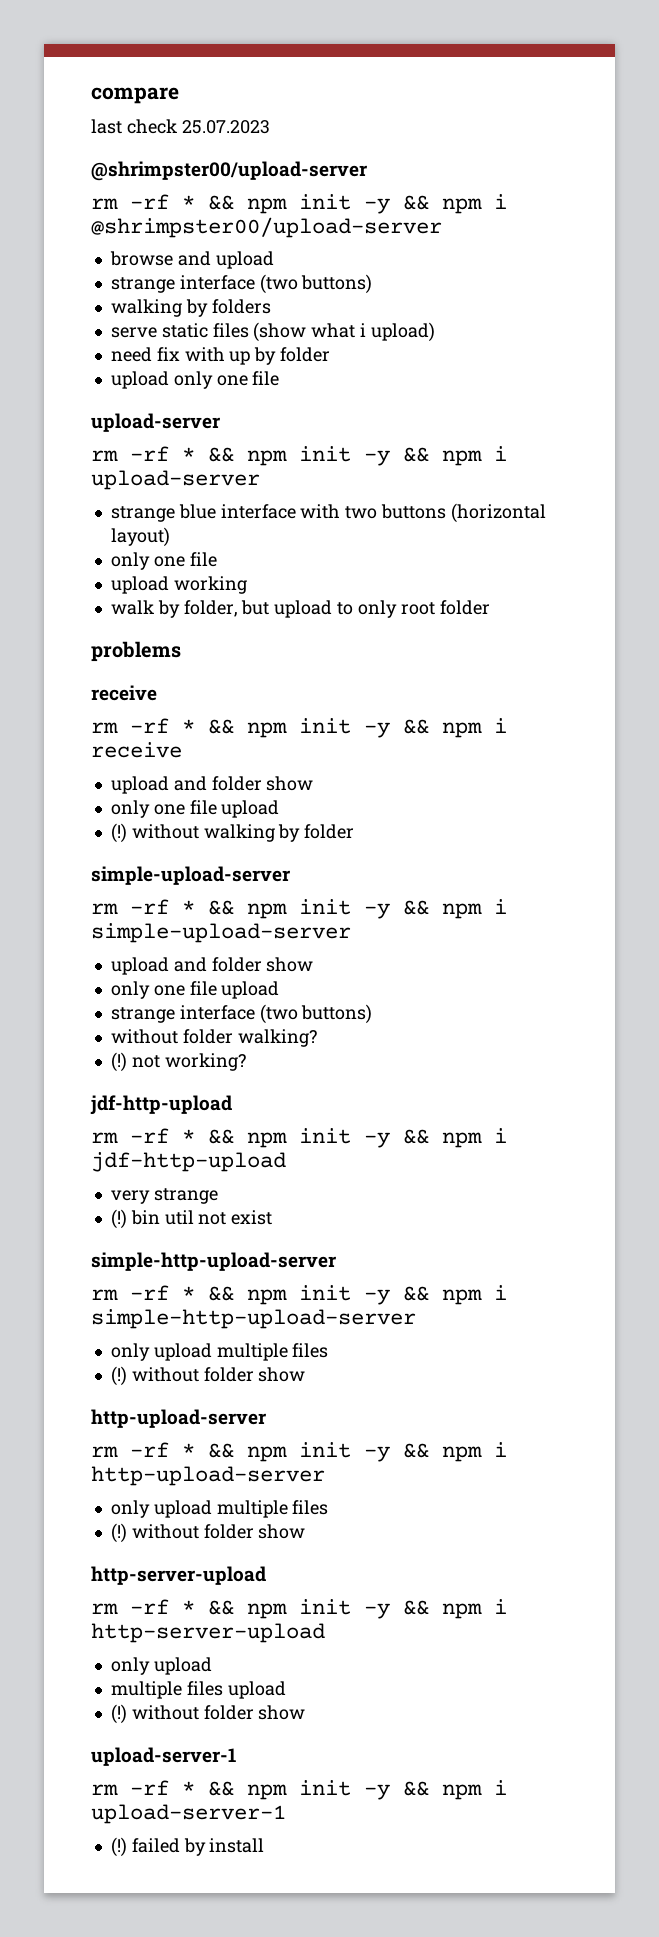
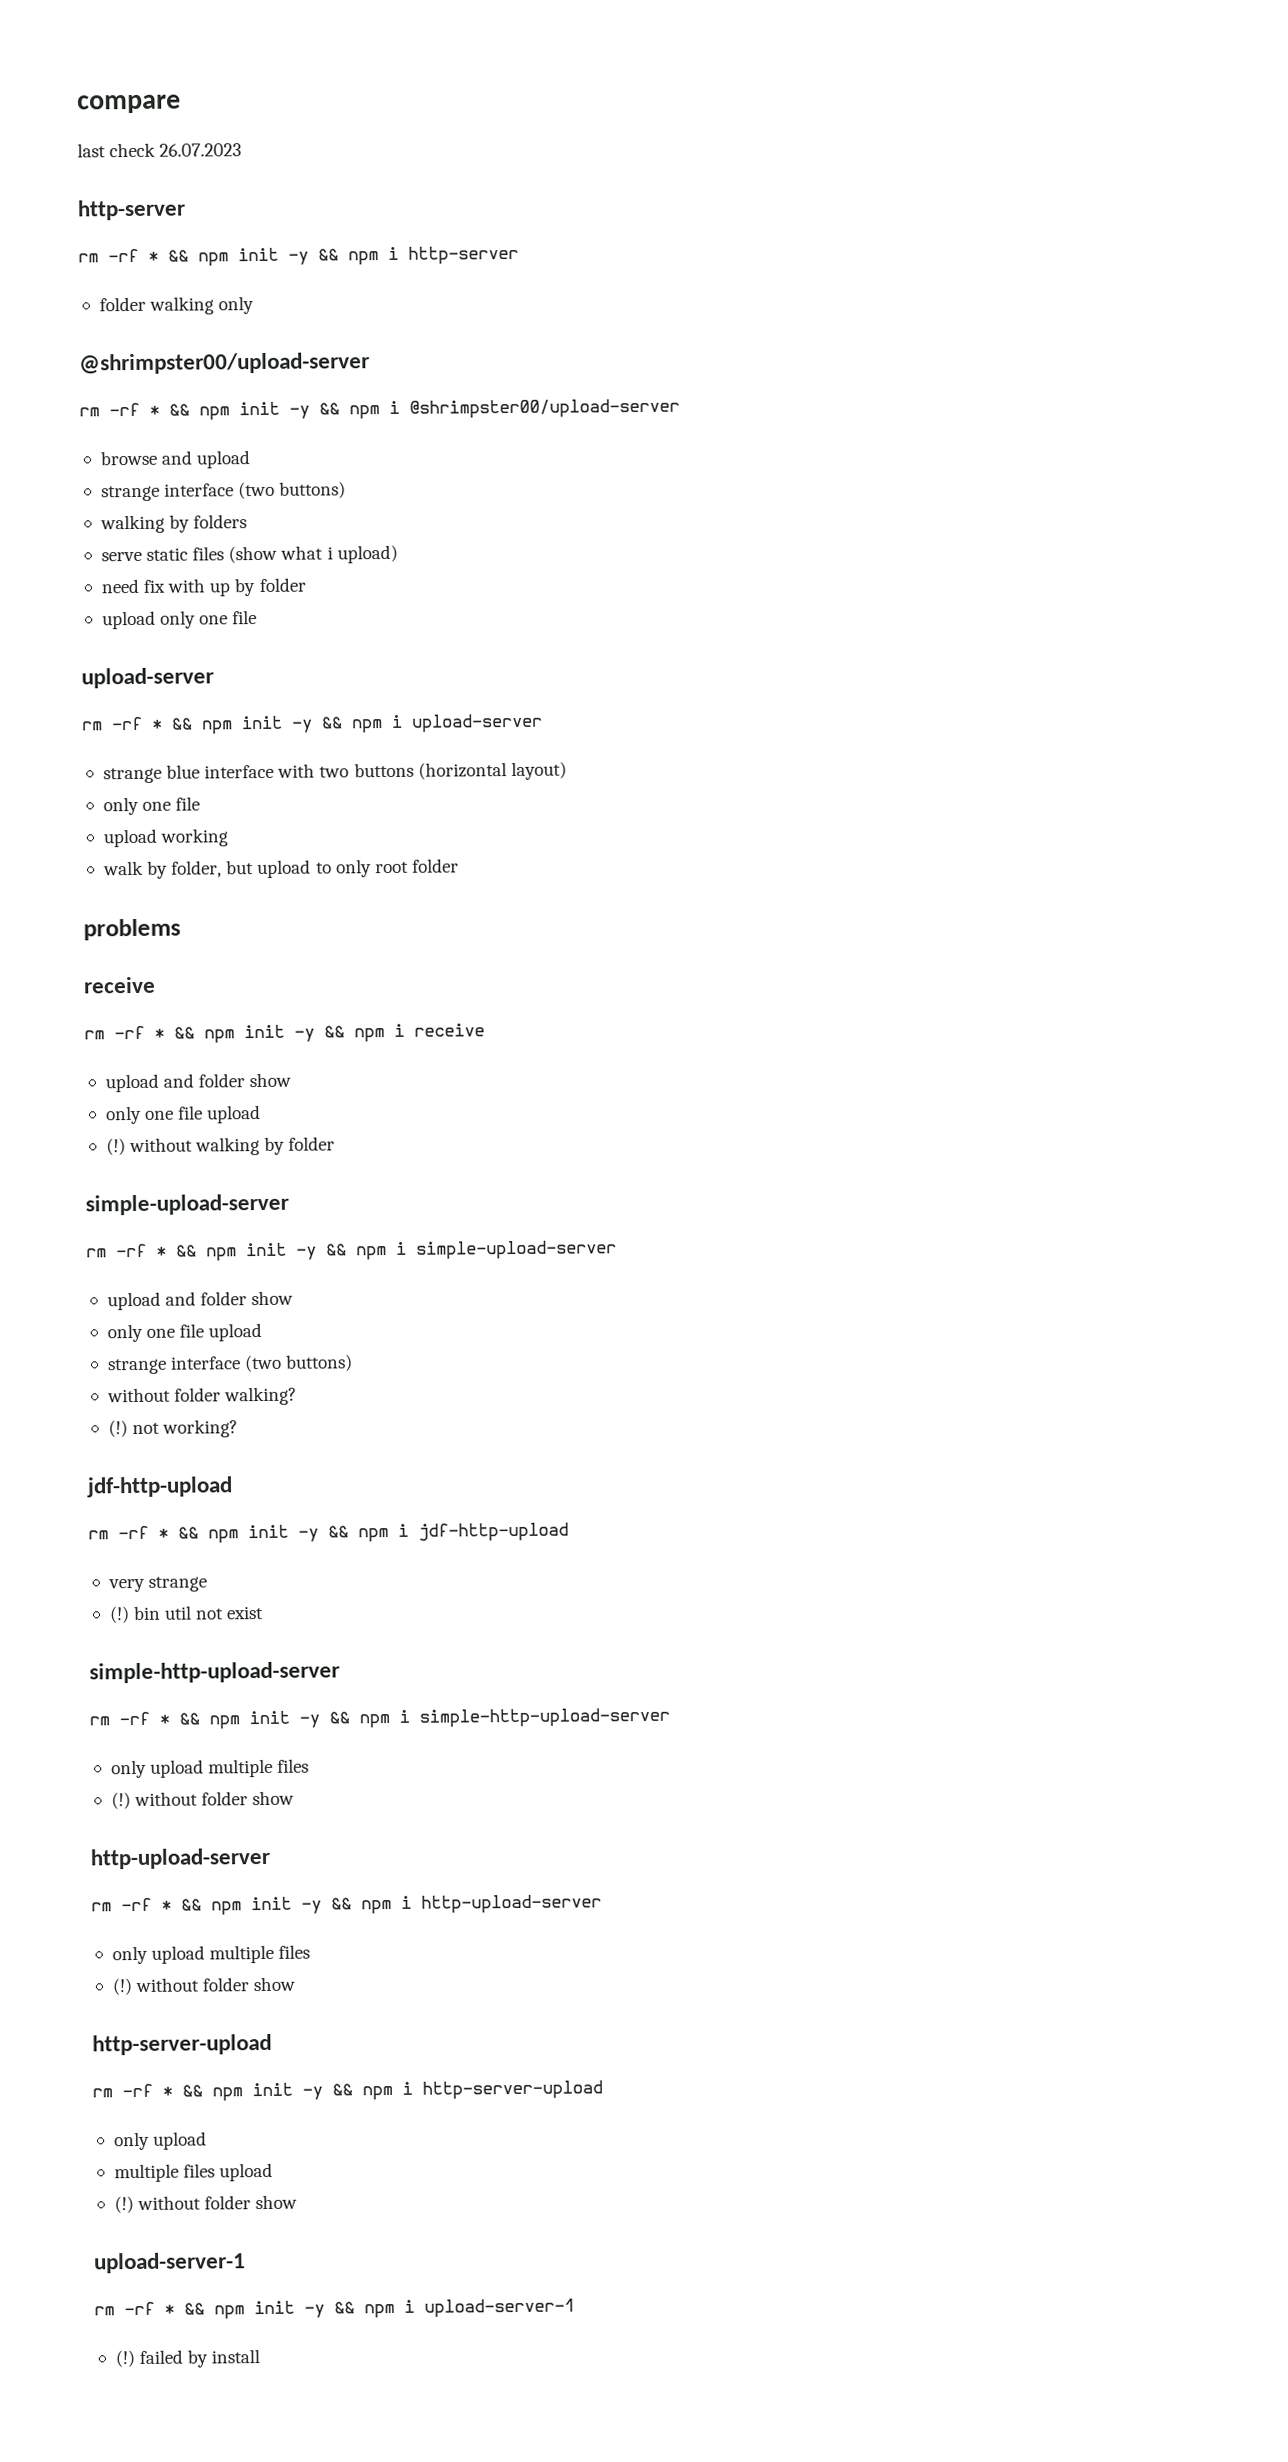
[181,120,270,134] 25.07.2023 -> [159,143,243,157] [77,199,186,221] [78,245,519,267] [98,296,255,315] 26.07.2023 // http-server // rm -rf * && npm init -y && npm i http-server // folder walking only

